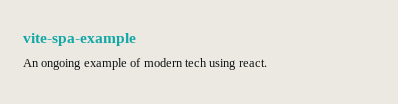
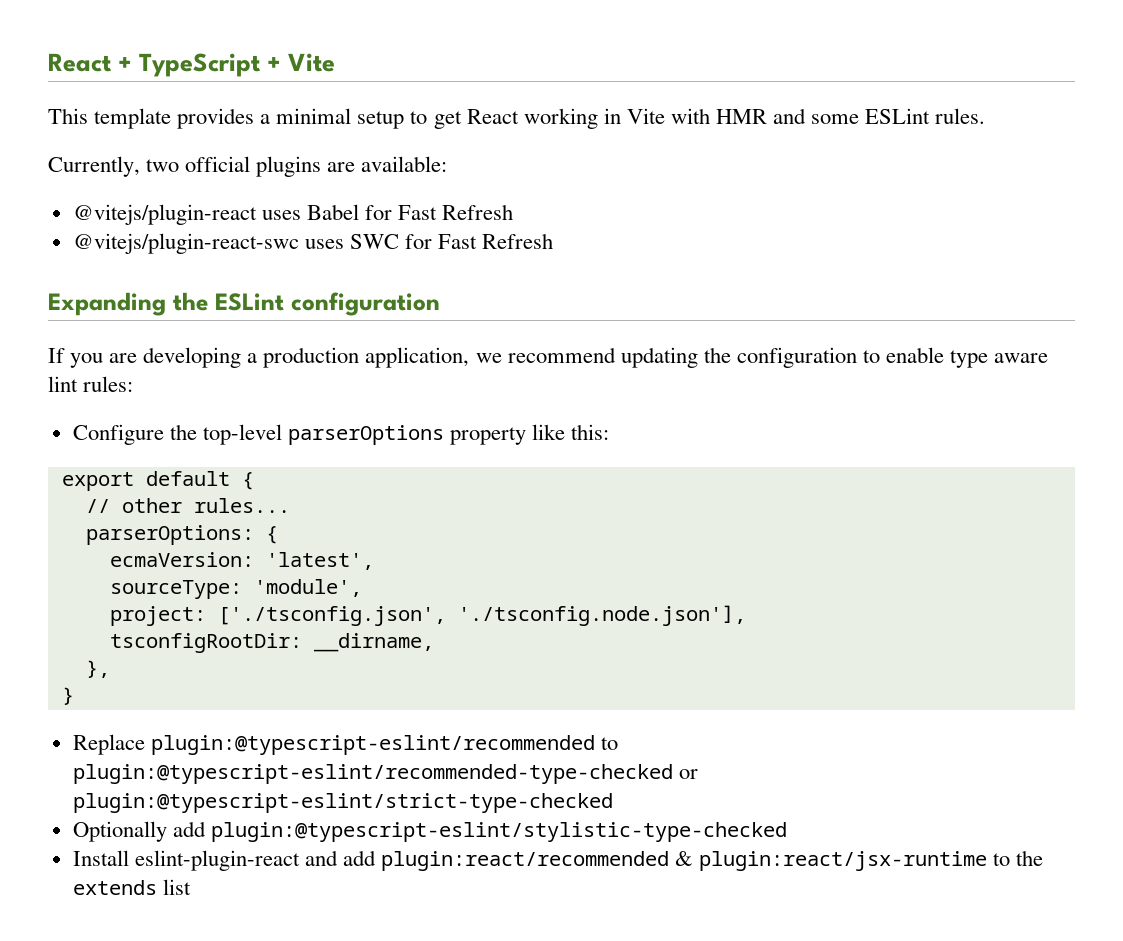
[23,33,136,46] [23,58,267,70] vite-spa-example // An ongoing example of modern tech using react. -> [48,53,336,77] [48,108,986,129] [48,156,448,177] [72,204,514,225] [72,233,554,254] [48,292,440,316] [48,347,1049,368] [48,376,134,392] [72,424,610,445] [61,471,254,491] [85,498,290,513] [85,525,278,545] [109,552,374,570] [109,579,362,599] [109,605,746,626] [109,633,434,653] [85,660,110,678] [61,687,74,705] [72,734,618,755] [72,764,698,784] [72,793,613,813] [72,821,787,842] [72,850,1044,871] [72,879,191,895] React + TypeScript + Vite // This template provides a minimal setup to get React working in Vite with HMR and some ESLint rules. // Currently, two official plugins are available: // @vitejs/plugin-react uses Babel for Fast Refresh // @vitejs/plugin-react-swc uses SWC for Fast Refresh // Expanding the ESLint configuration // If you are developing a production application, we recommend updating the configuration to enable type aware lint rules: // Configure the top-level parserOptions property like this: // export default { // // other rules... // parserOptions: { // ecmaVersion: 'latest', // sourceType: 'module', // project: ['./tsconfig.json', './tsconfig.node.json'], // tsconfigRootDir: __dirname, // }, // } // Replace plugin:@typescript-eslint/recommended to plugin:@typescript-eslint/recommended-type-checked or plugin:@typescript-eslint/strict-type-checked // Optionally add plugin:@typescript-eslint/stylistic-type-checked // Install eslint-plugin-react and add plugin:react/recommended & plugin:react/jsx-runtime to the extends list

